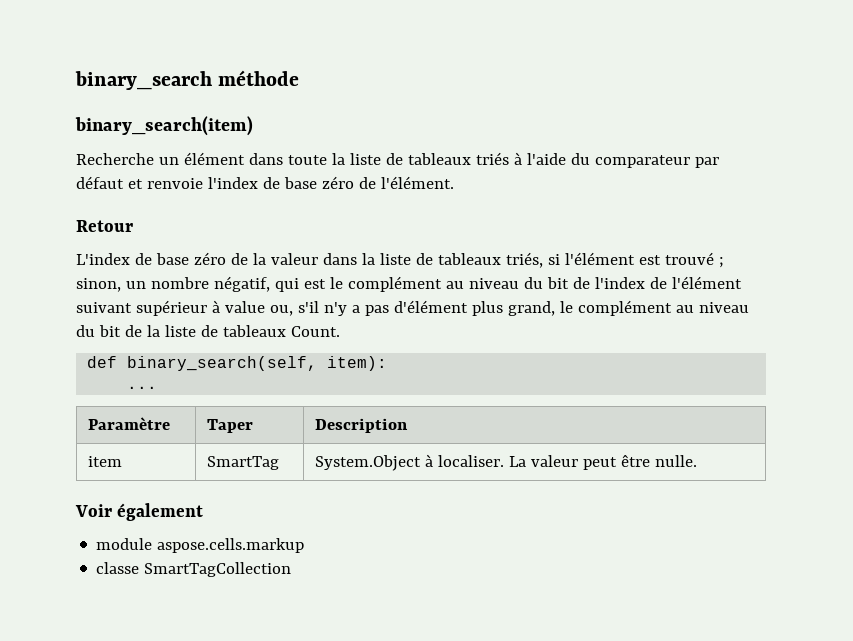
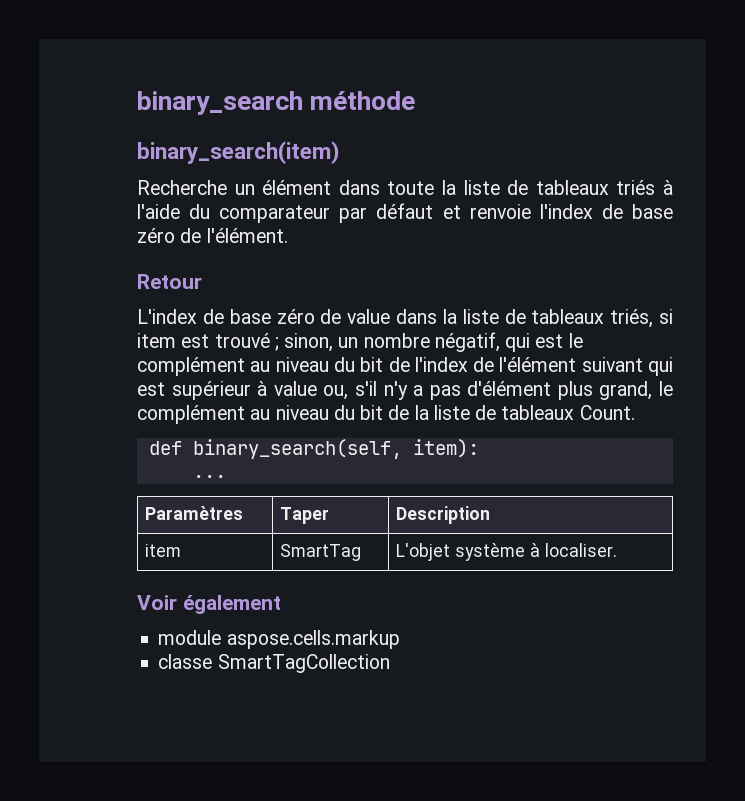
[252,253,318,265] la valeur -> [347,309,391,324] value
[564,252,635,265] l'élément -> [137,333,176,348] item
(132, 307) none -> [648,357,674,376] [137,382,165,396] qui est
[88,417,171,430] Paramètre -> [145,506,244,520] Paramètres
[315,455,422,471] System.Object -> [396,543,526,561] L'objet système
[509,455,698,470] La valeur peut être nulle. -> (617, 550) none

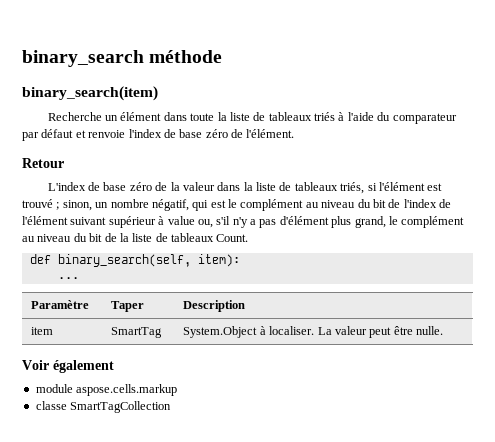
[347,309,391,324] value -> [170,182,215,191] la valeur
[137,333,176,348] item -> [378,182,425,191] l'élément
[648,357,674,376] [137,382,165,396] qui est -> (107, 221) none
[145,506,244,520] Paramètres -> [31,300,90,309] Paramètre
[396,543,526,561] L'objet système -> [183,326,258,338] System.Object
(617, 550) none -> [317,326,444,338] La valeur peut être nulle.

